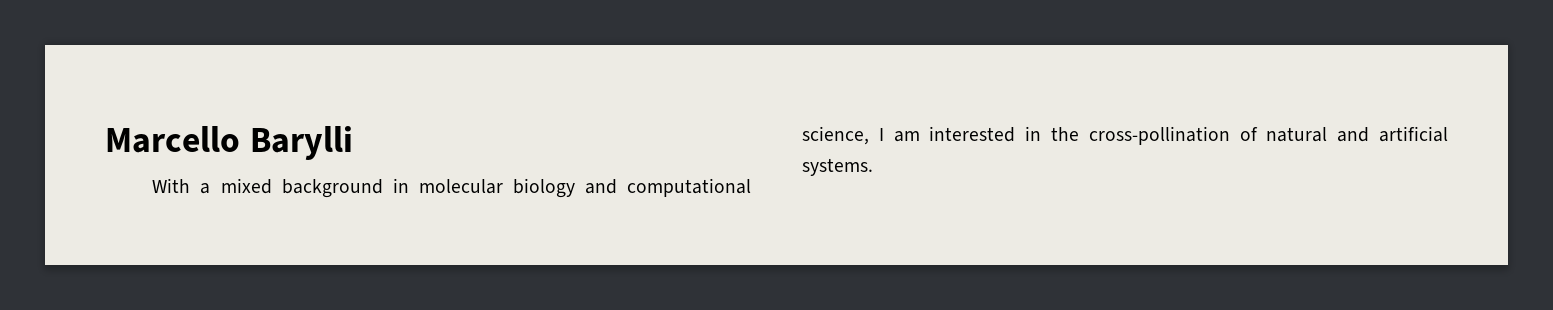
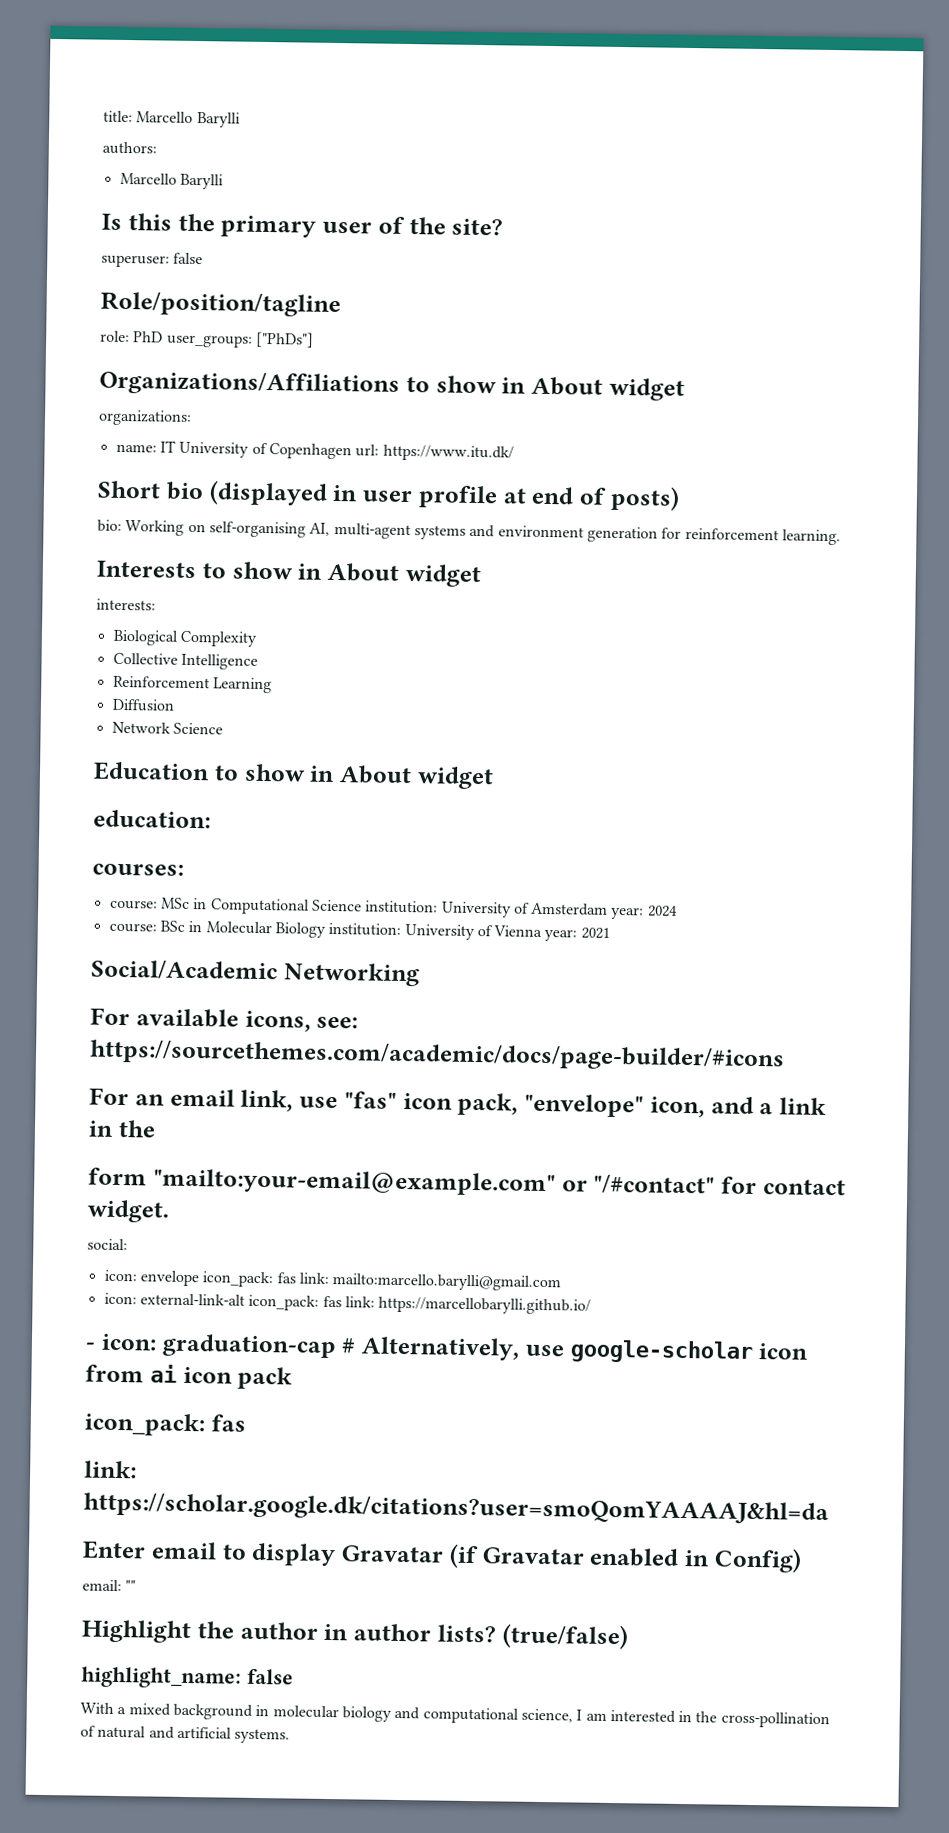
[105,126,353,160] Marcello Barylli -> [103,110,241,128] [102,141,157,155] [119,172,224,190] [101,213,504,238] [101,252,204,268] [100,290,341,318] [100,330,314,348] [99,369,685,401] [98,409,192,426] [115,440,514,462] [97,480,680,511] [97,519,841,546] [96,560,481,588] [96,598,156,611] [112,629,258,647] [112,652,258,670] [112,675,272,694] [111,698,175,712] [111,721,223,735] [93,761,494,790] [93,809,211,829] [92,863,184,876] [109,897,678,920] [108,920,610,942] [91,958,420,987] [90,1007,359,1032] [89,1038,785,1072] [89,1087,827,1118] [88,1119,156,1138] [88,1167,846,1197] [87,1199,169,1223] [87,1238,128,1251] [103,1269,562,1292] [103,1292,592,1315] [85,1333,809,1364] [85,1364,294,1390] [84,1412,246,1437] [84,1460,137,1479] [83,1491,829,1526] [82,1540,802,1573] [82,1579,137,1592] [81,1619,628,1650] [81,1666,294,1689] title: Marcello Barylli // authors: // Marcello Barylli // Is this the primary user of the site? // superuser: false // Role/position/tagline // role: PhD user_groups: ["PhDs"] // Organizations/Affiliations to show in About widget // organizations: // name: IT University of Copenhagen url: https://www.itu.dk/ // Short bio (displayed in user profile at end of posts) // bio: Working on self-organising AI, multi-agent systems and environment generation for reinforcement learning. // Interests to show in About widget // interests: // Biological Complexity // Collective Intelligence // Reinforcement Learning // Diffusion // Network Science // Education to show in About widget // education: // courses: // course: MSc in Computational Science institution: University of Amsterdam year: 2024 // course: BSc in Molecular Biology institution: University of Vienna year: 2021 // Social/Academic Networking // For available icons, see: https://sourcethemes.com/academic/docs/page-builder/#icons // For an email link, use "fas" icon pack, "envelope" icon, and a link in the // form "mailto:your-email@example.com" or "/#contact" for contact widget. // social: // icon: envelope icon_pack: fas link: mailto:marcello.barylli@gmail.com // icon: external-link-alt icon_pack: fas link: https://marcellobarylli.github.io/ // - icon: graduation-cap # Alternatively, use google-scholar icon from ai icon pack // icon_pack: fas // link: https://scholar.google.dk/citations?user=smoQomYAAAAJ&hl=da // Enter email to display Gravatar (if Gravatar enabled in Config) // email: "" // Highlight the author in author lists? (true/false) // highlight_name: false

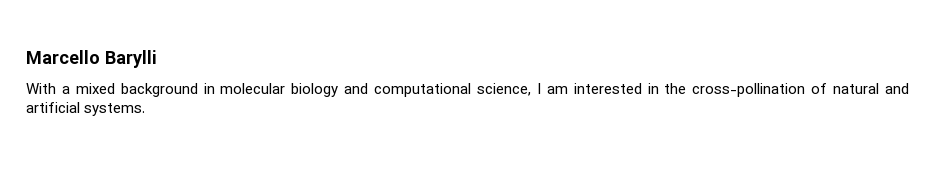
[103,110,241,128] [102,141,157,155] [119,172,224,190] [101,213,504,238] [101,252,204,268] [100,290,341,318] [100,330,314,348] [99,369,685,401] [98,409,192,426] [115,440,514,462] [97,480,680,511] [97,519,841,546] [96,560,481,588] [96,598,156,611] [112,629,258,647] [112,652,258,670] [112,675,272,694] [111,698,175,712] [111,721,223,735] [93,761,494,790] [93,809,211,829] [92,863,184,876] [109,897,678,920] [108,920,610,942] [91,958,420,987] [90,1007,359,1032] [89,1038,785,1072] [89,1087,827,1118] [88,1119,156,1138] [88,1167,846,1197] [87,1199,169,1223] [87,1238,128,1251] [103,1269,562,1292] [103,1292,592,1315] [85,1333,809,1364] [85,1364,294,1390] [84,1412,246,1437] [84,1460,137,1479] [83,1491,829,1526] [82,1540,802,1573] [82,1579,137,1592] [81,1619,628,1650] [81,1666,294,1689] title: Marcello Barylli // authors: // Marcello Barylli // Is this the primary user of the site? // superuser: false // Role/position/tagline // role: PhD user_groups: ["PhDs"] // Organizations/Affiliations to show in About widget // organizations: // name: IT University of Copenhagen url: https://www.itu.dk/ // Short bio (displayed in user profile at end of posts) // bio: Working on self-organising AI, multi-agent systems and environment generation for reinforcement learning. // Interests to show in About widget // interests: // Biological Complexity // Collective Intelligence // Reinforcement Learning // Diffusion // Network Science // Education to show in About widget // education: // courses: // course: MSc in Computational Science institution: University of Amsterdam year: 2024 // course: BSc in Molecular Biology institution: University of Vienna year: 2021 // Social/Academic Networking // For available icons, see: https://sourcethemes.com/academic/docs/page-builder/#icons // For an email link, use "fas" icon pack, "envelope" icon, and a link in the // form "mailto:your-email@example.com" or "/#contact" for contact widget. // social: // icon: envelope icon_pack: fas link: mailto:marcello.barylli@gmail.com // icon: external-link-alt icon_pack: fas link: https://marcellobarylli.github.io/ // - icon: graduation-cap # Alternatively, use google-scholar icon from ai icon pack // icon_pack: fas // link: https://scholar.google.dk/citations?user=smoQomYAAAAJ&hl=da // Enter email to display Gravatar (if Gravatar enabled in Config) // email: "" // Highlight the author in author lists? (true/false) // highlight_name: false -> [26,50,156,68] Marcello Barylli

